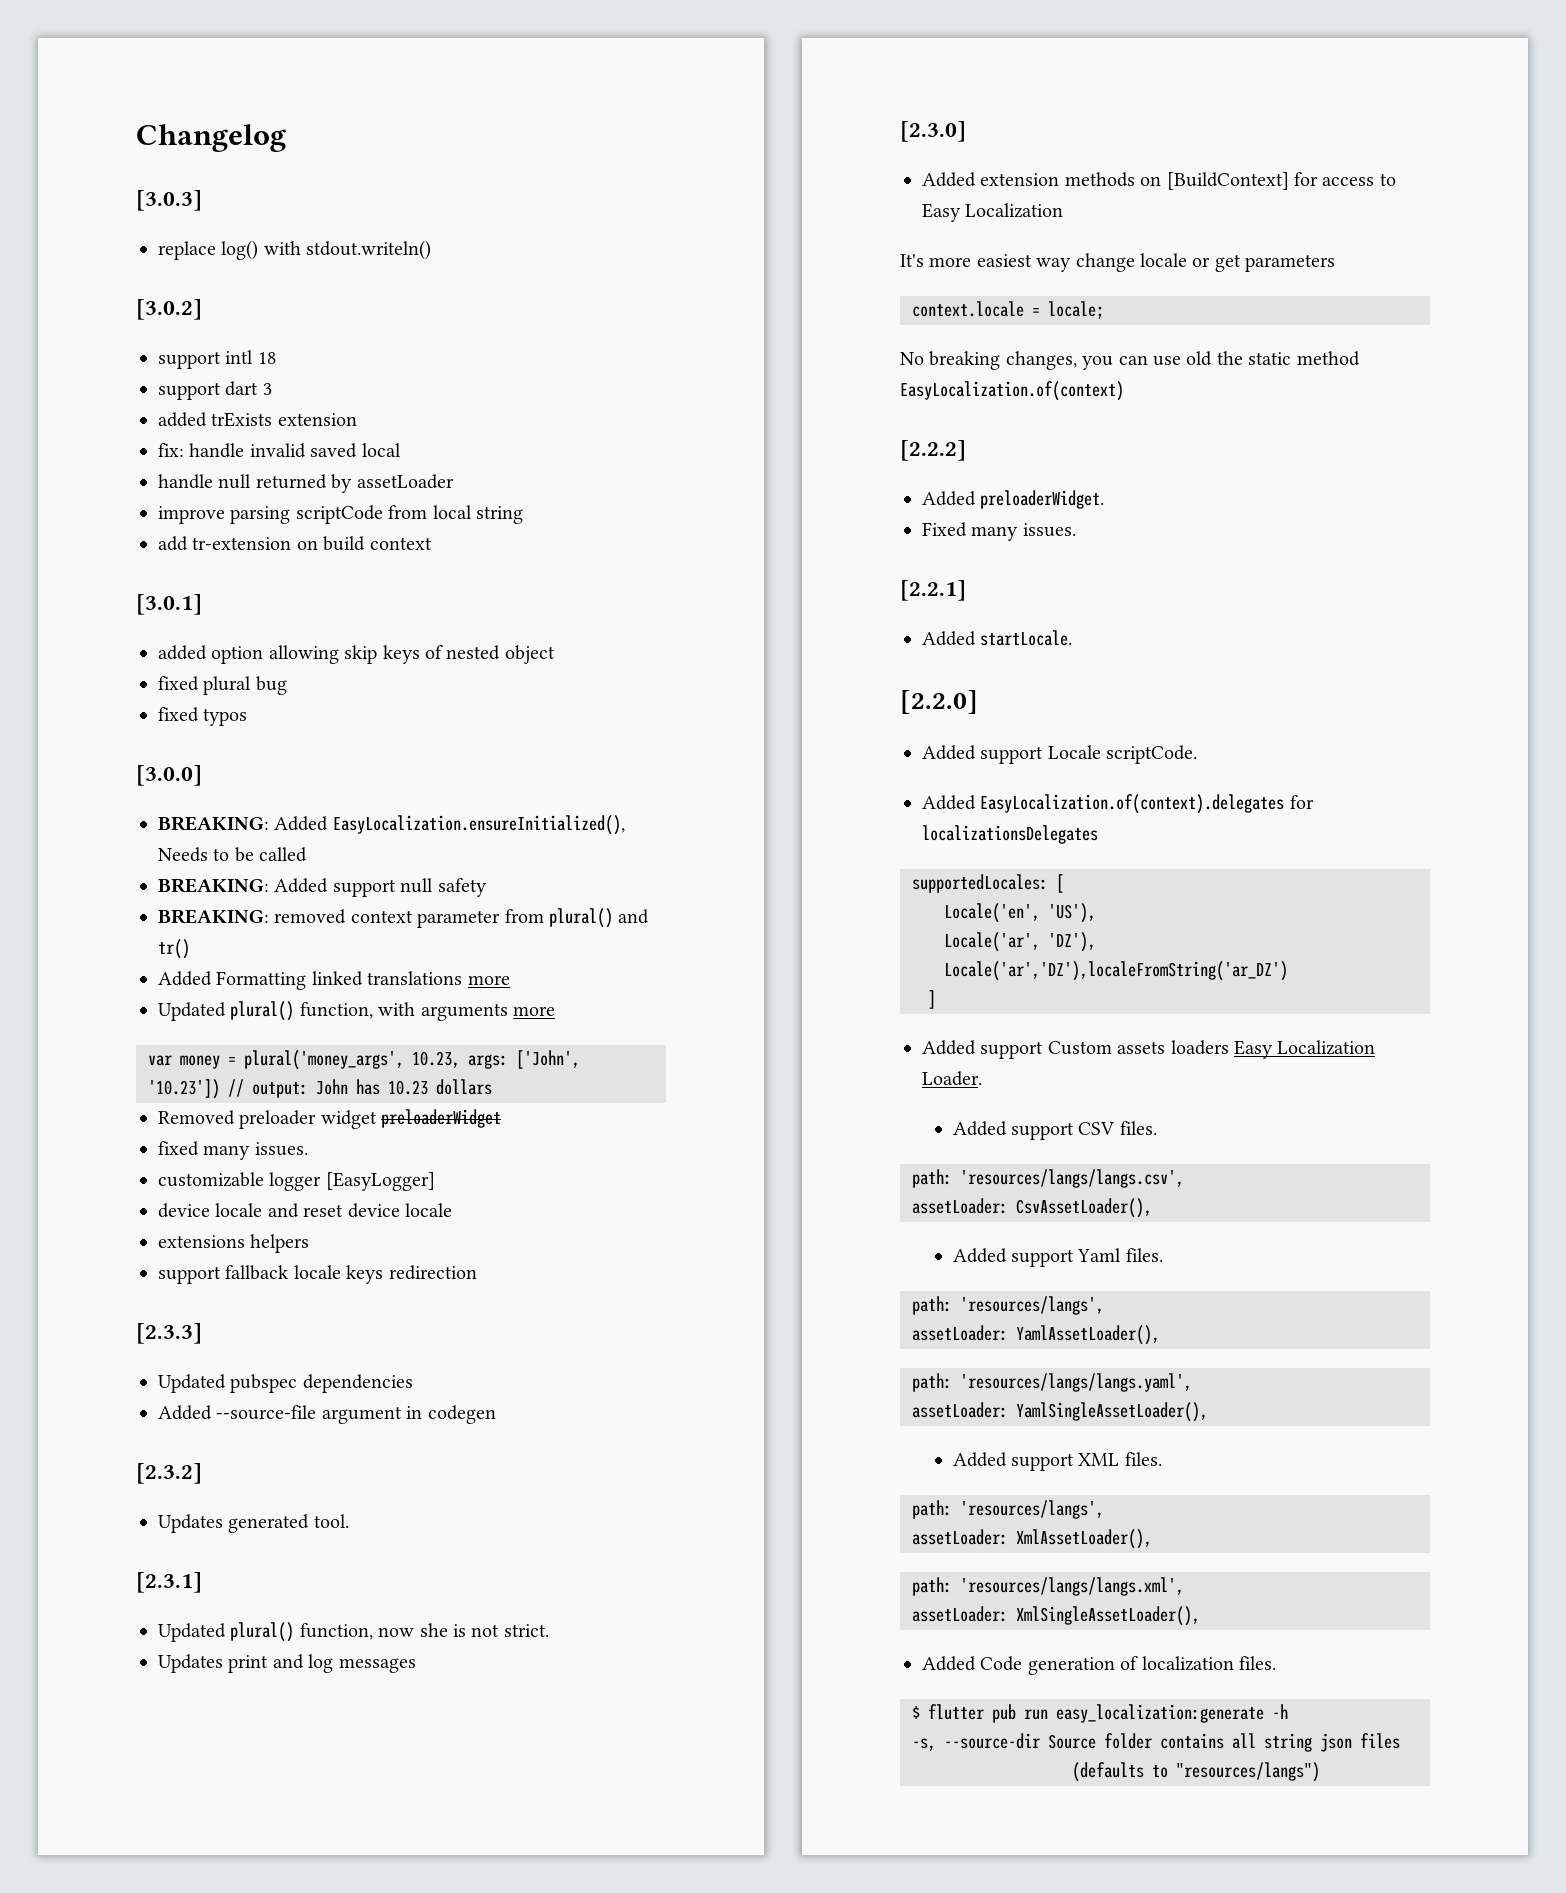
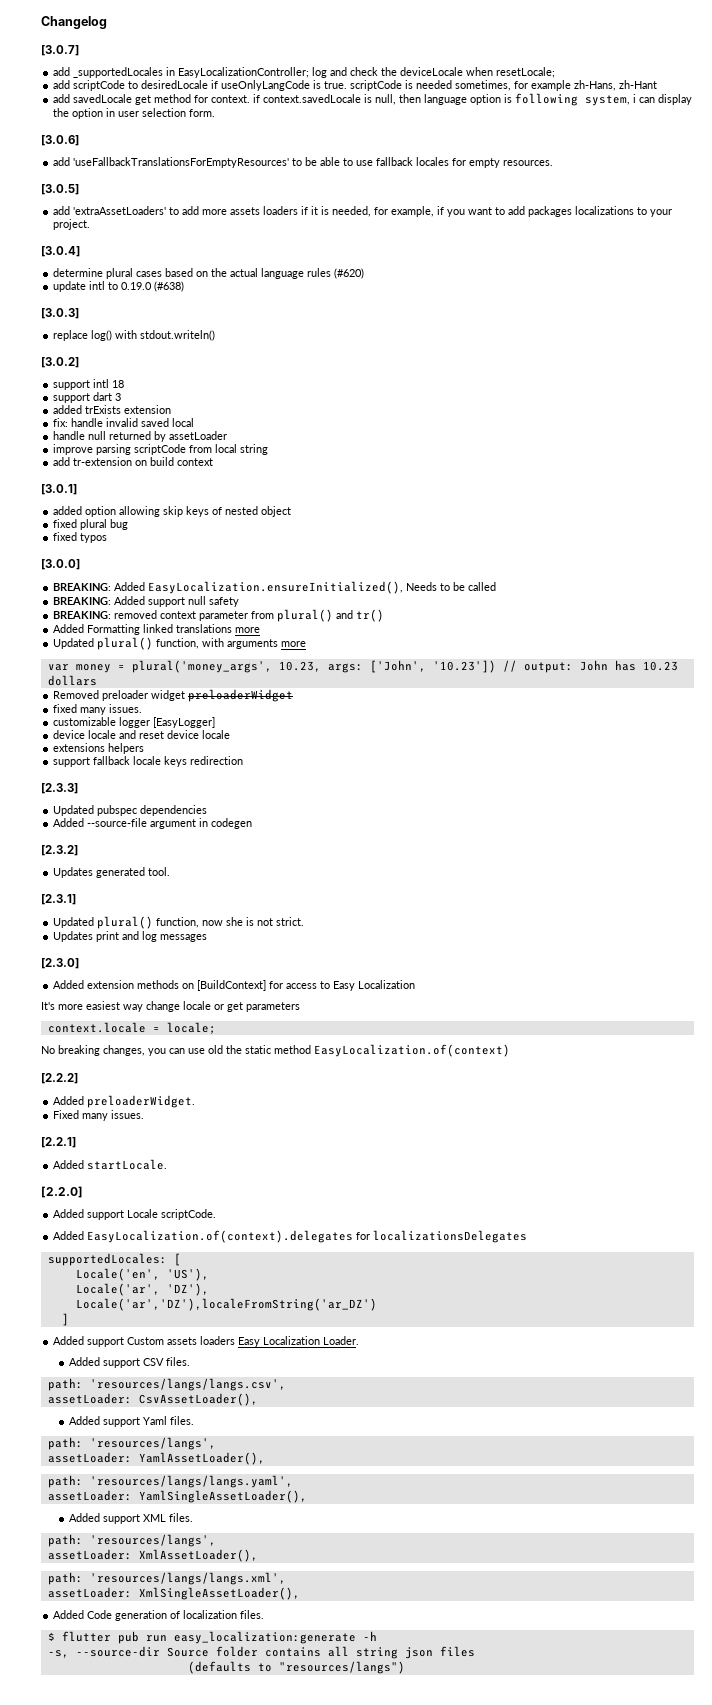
(286, 138) none -> [41,45,79,56] [53,67,556,78] [53,80,658,91] [53,93,693,106] [53,108,216,119] [41,135,79,146] [53,157,554,168] [41,184,79,195] [53,206,673,217] [53,219,91,230] [41,246,80,257] [53,268,365,279] [53,281,185,292] // [3.0.7] // add _supportedLocales in EasyLocalizationController; log and check the deviceLocale when resetLocale; // add scriptCode to desiredLocale if useOnlyLangCode is true. scriptCode is needed sometimes, for example zh-Hans, zh-Hant // add savedLocale get method for context. if context.savedLocale is null, then language option is following system, i can display the option in user selection form. // [3.0.6] // add 'useFallbackTranslationsForEmptyResources' to be able to use fallback locales for empty resources. // [3.0.5] // add 'extraAssetLoaders' to add more assets loaders if it is needed, for example, if you want to add packages localizations to your project. // [3.0.4] // determine plural cases based on the actual language rules (#620) // update intl to 0.19.0 (#638)

